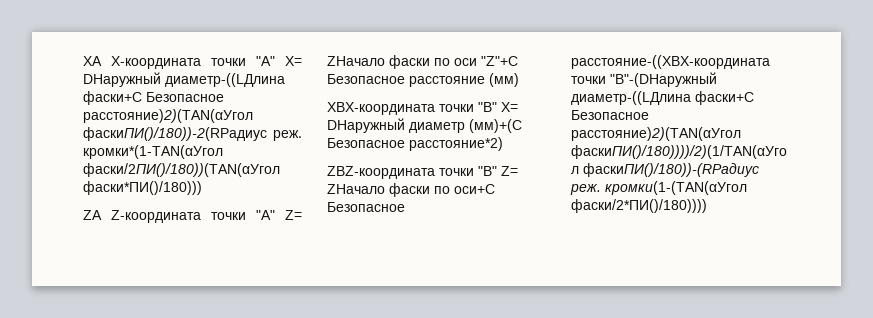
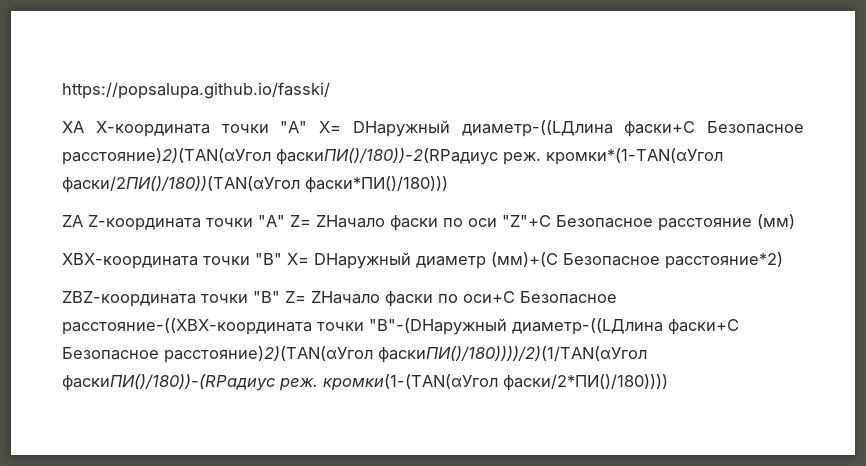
(83, 61) none -> [62,82,330,99] https://popsalupa.github.io/fasski/ //

